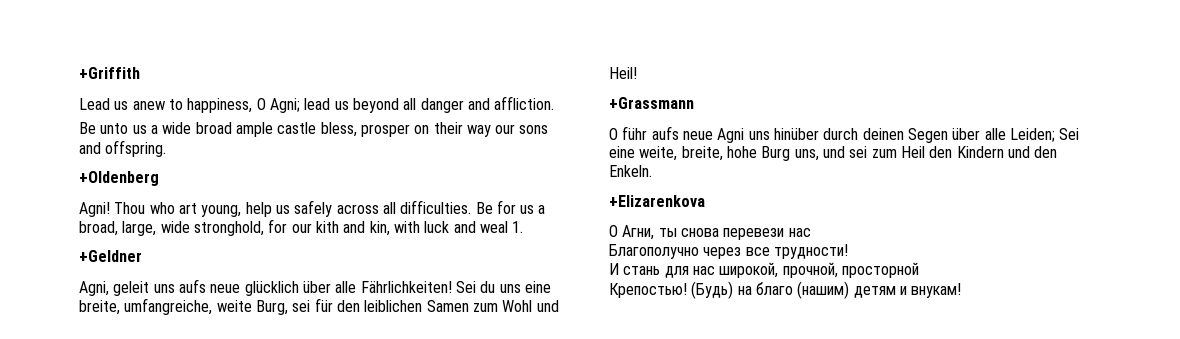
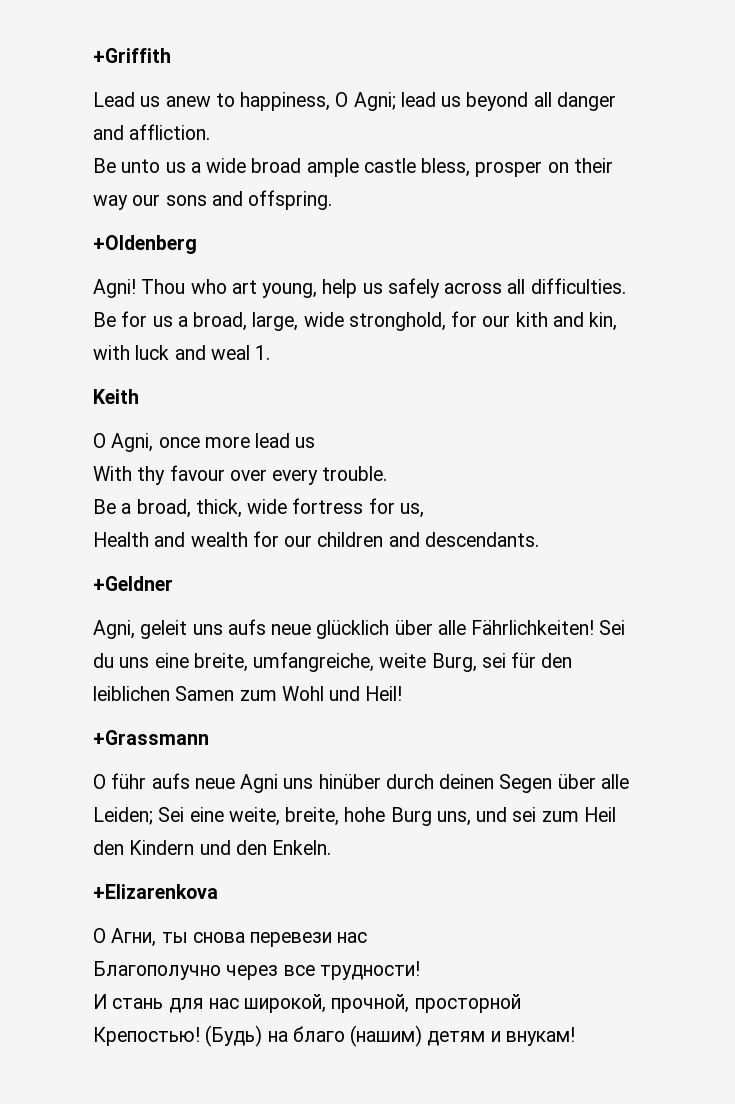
(524, 227) none -> [93,389,139,404] [93,433,316,452] [93,465,388,485] [93,498,424,518] [93,531,539,547] // Keith // O Agni, once more lead us // With thy favour over every trouble. // Be a broad, thick, wide fortress for us, // Health and wealth for our children and descendants.

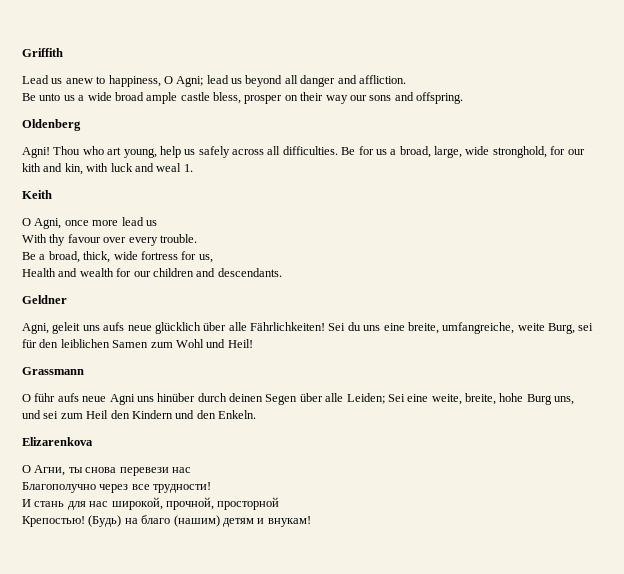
[93,48,171,63] +Griffith -> [22,48,63,57] Griffith
[93,235,197,254] +Oldenberg -> [22,119,81,131] Oldenberg
[93,576,173,591] +Geldner -> [22,295,67,304] Geldner
[93,730,209,745] +Grassmann -> [22,367,84,375] Grassmann
[93,884,218,899] +Elizarenkova -> [22,437,93,446] Elizarenkova

